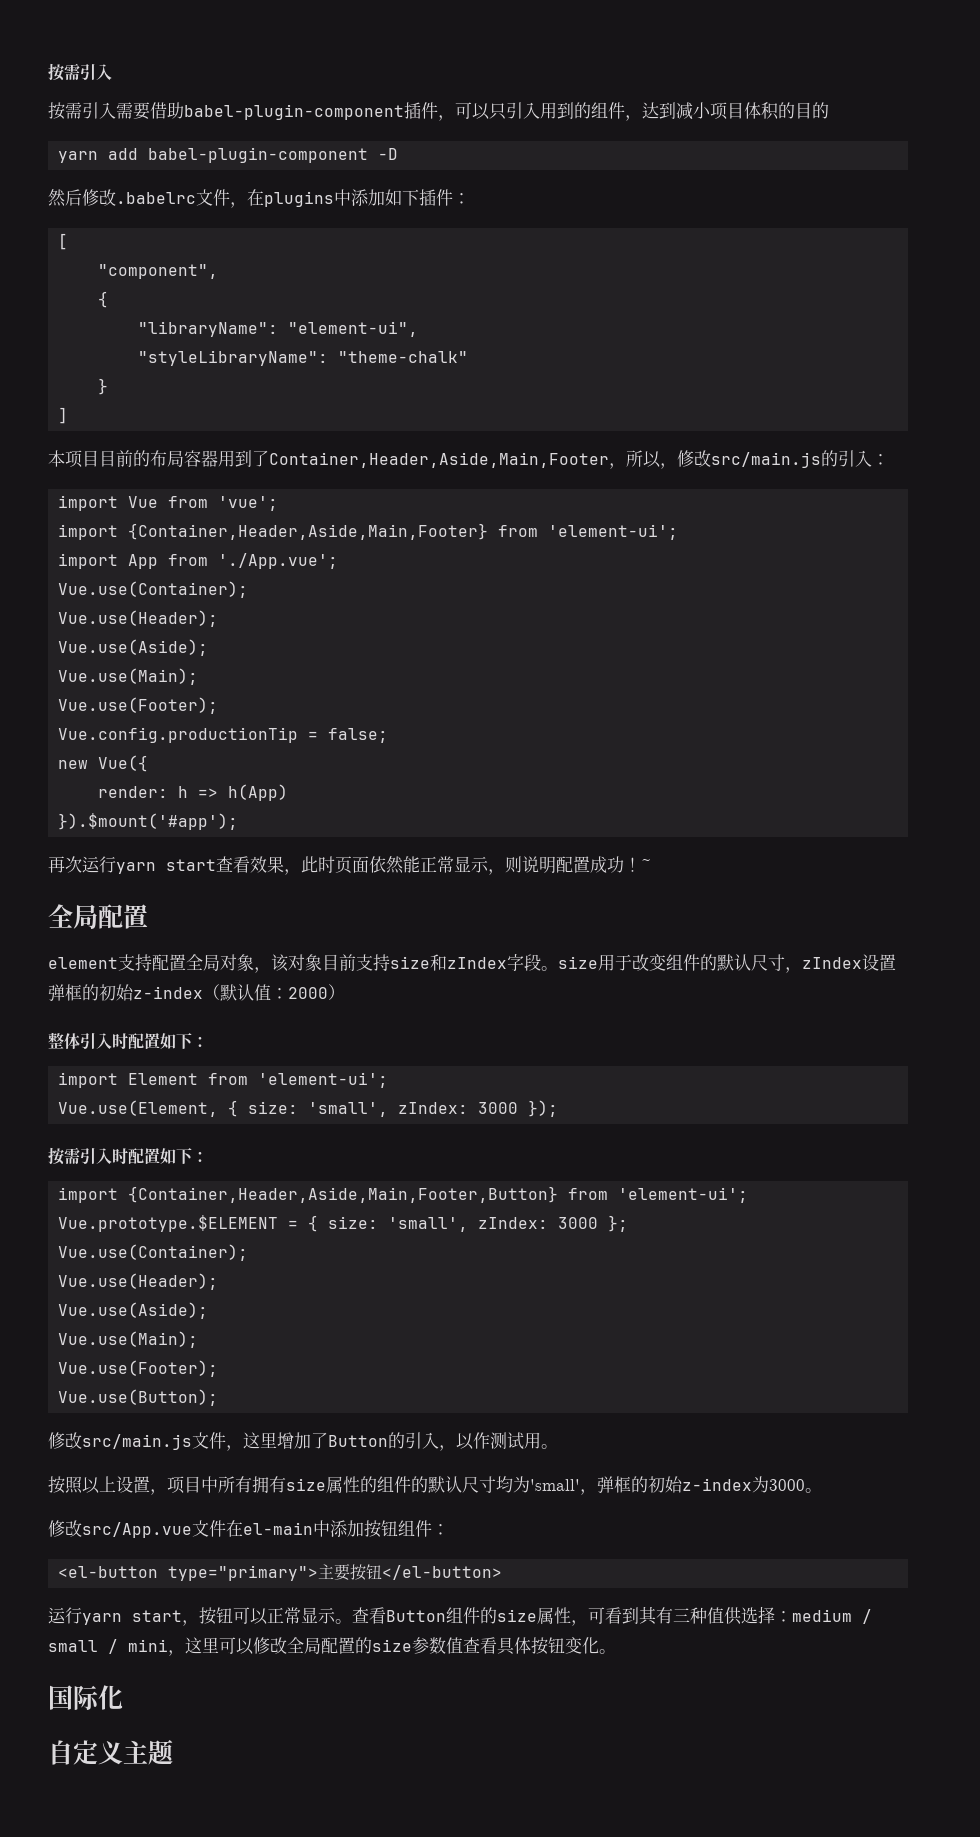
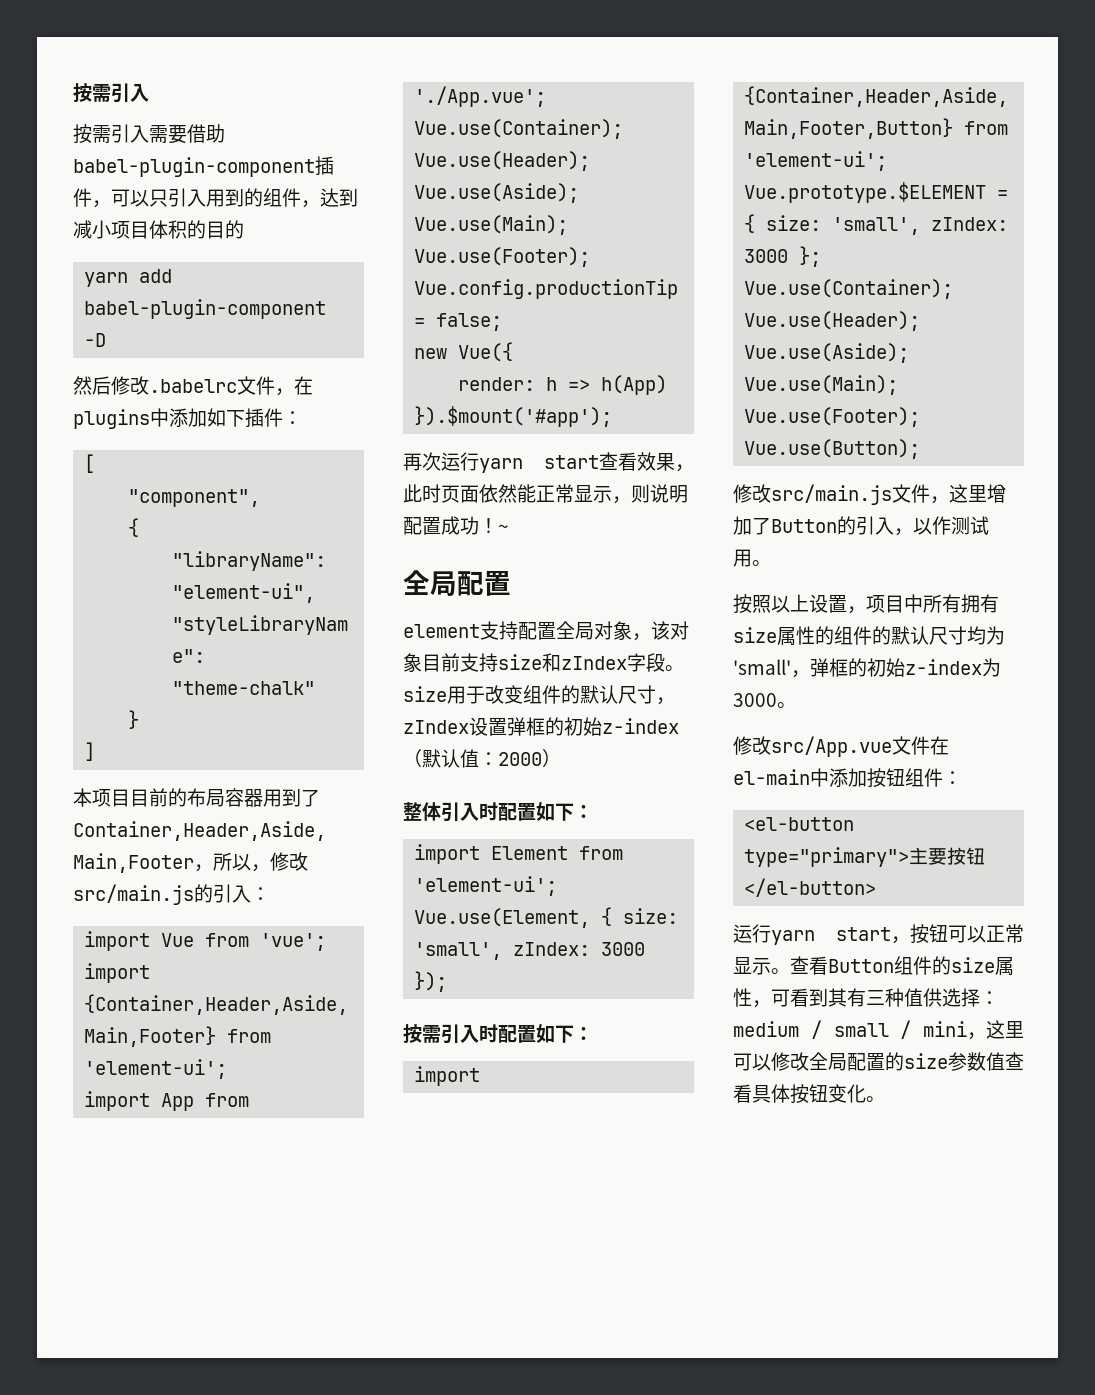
[48,1685,123,1710] [48,1739,173,1765] // 国际化 // 自定义主题 -> (885, 1099) none

